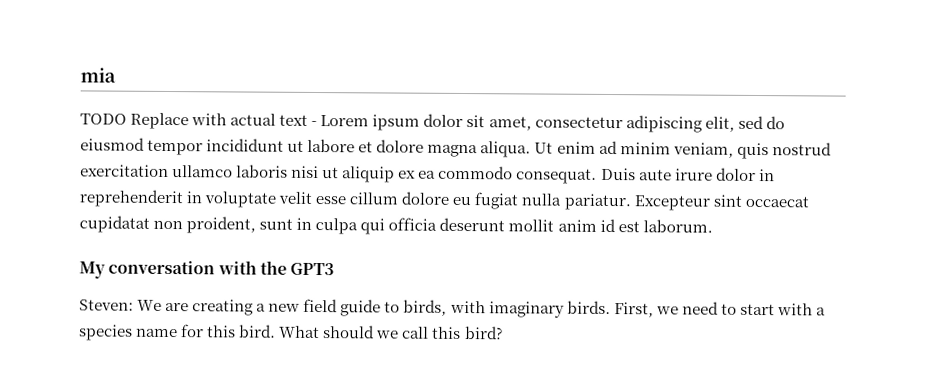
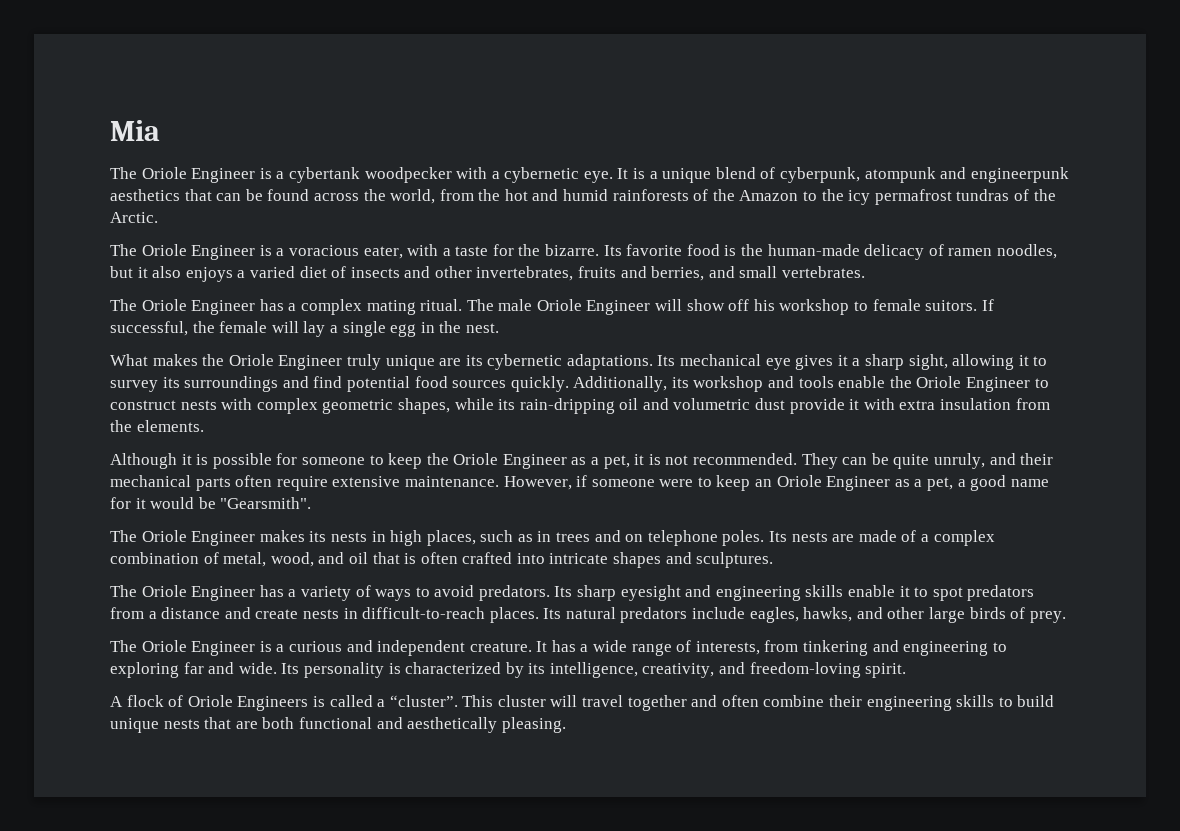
[80,67,116,83] [80,112,785,133] [80,137,832,160] [80,164,775,184] [79,189,809,211] [79,215,713,235] [79,260,335,279] [79,298,826,318] [78,324,503,341] mia // TODO Replace with actual text - Lorem ipsum dolor sit amet, consectetur adipiscing elit, sed do eiusmod tempor incididunt ut labore et dolore magna aliqua. Ut enim ad minim veniam, quis nostrud exercitation ullamco laboris nisi ut aliquip ex ea commodo consequat. Duis aute irure dolor in reprehenderit in voluptate velit esse cillum dolore eu fugiat nulla pariatur. Excepteur sint occaecat cupidatat non proident, sunt in culpa qui officia deserunt mollit anim id est laborum. // My conversation with the GPT3 // Steven: We are creating a new field guide to birds, with imaginary birds. First, we need to start with a species name for this bird. What should we call this bird? -> [110,120,160,141] [110,167,1069,183] [110,189,1056,205] [110,212,158,223] [110,244,1057,260] [110,266,866,282] [110,299,994,315] [110,321,499,337] [110,354,1048,370] [110,376,1049,392] [110,398,1050,414] [110,420,204,432] [110,453,1054,469] [110,475,1049,491] [110,497,312,509] [110,530,995,546] [110,552,774,568] [110,585,1035,601] [110,607,1066,623] [110,640,1007,656] [110,662,907,678] [110,695,1055,711] [110,717,566,733] Mia // The Oriole Engineer is a cybertank woodpecker with a cybernetic eye. It is a unique blend of cyberpunk, atompunk and engineerpunk aesthetics that can be found across the world, from the hot and humid rainforests of the Amazon to the icy permafrost tundras of the Arctic. // The Oriole Engineer is a voracious eater, with a taste for the bizarre. Its favorite food is the human-made delicacy of ramen noodles, but it also enjoys a varied diet of insects and other invertebrates, fruits and berries, and small vertebrates. // The Oriole Engineer has a complex mating ritual. The male Oriole Engineer will show off his workshop to female suitors. If successful, the female will lay a single egg in the nest. // What makes the Oriole Engineer truly unique are its cybernetic adaptations. Its mechanical eye gives it a sharp sight, allowing it to survey its surroundings and find potential food sources quickly. Additionally, its workshop and tools enable the Oriole Engineer to construct nests with complex geometric shapes, while its rain-dripping oil and volumetric dust provide it with extra insulation from the elements. // Although it is possible for someone to keep the Oriole Engineer as a pet, it is not recommended. They can be quite unruly, and their mechanical parts often require extensive maintenance. However, if someone were to keep an Oriole Engineer as a pet, a good name for it would be "Gearsmith". // The Oriole Engineer makes its nests in high places, such as in trees and on telephone poles. Its nests are made of a complex combination of metal, wood, and oil that is often crafted into intricate shapes and sculptures. // The Oriole Engineer has a variety of ways to avoid predators. Its sharp eyesight and engineering skills enable it to spot predators from a distance and create nests in difficult-to-reach places. Its natural predators include eagles, hawks, and other large birds of prey. // The Oriole Engineer is a curious and independent creature. It has a wide range of interests, from tinkering and engineering to exploring far and wide. Its personality is characterized by its intelligence, creativity, and freedom-loving spirit. // A flock of Oriole Engineers is called a “cluster”. This cluster will travel together and often combine their engineering skills to build unique nests that are both functional and aesthetically pleasing.

